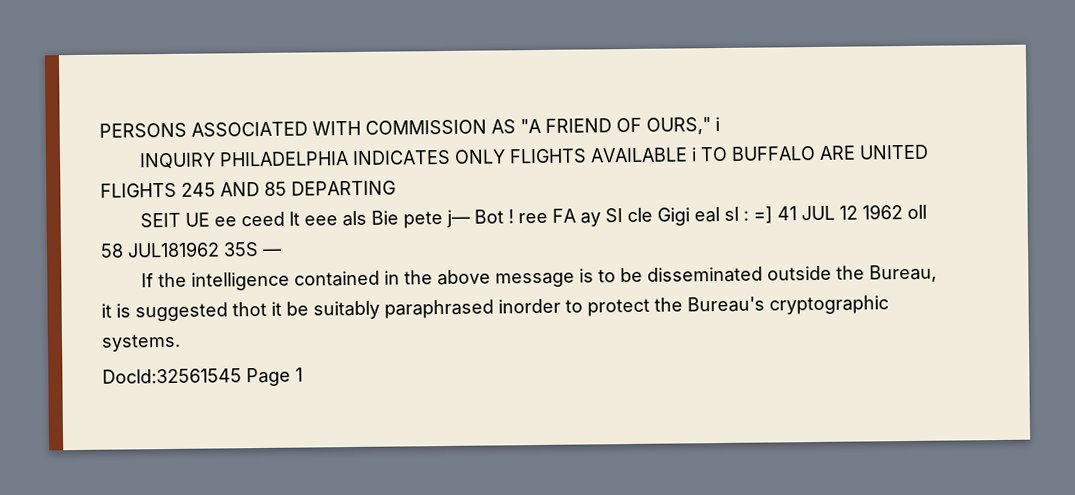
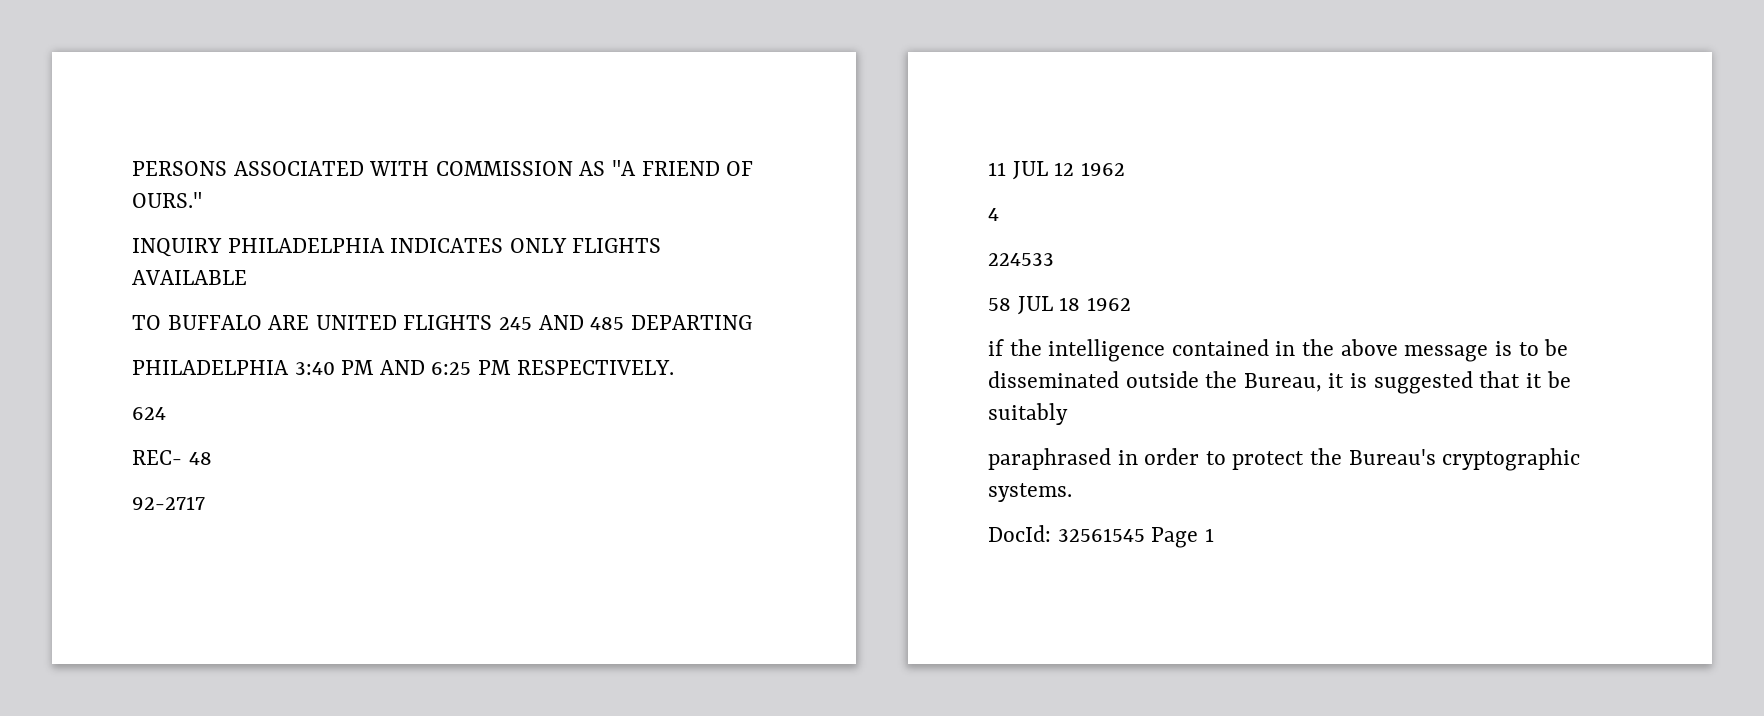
[646,117,720,135] OURS," i -> [132,192,202,208] OURS."
[691,147,698,162] i -> (247, 277) //
[264,181,287,196] 85 -> [590,317,625,330] 485
[140,204,928,229] [100,241,282,258] [141,273,155,288] SEIT UE ee ceed lt eee als Bie pete j— Bot ! ree FA ay SI cle Gigi eal sl : =] 41 JUL 12 1962 oll 58 JUL181962 35S — // If -> [132,360,674,375] [132,407,166,420] [132,450,212,465] [132,496,205,510] [988,161,1125,180] [988,208,999,221] [988,253,1054,266] [988,296,1131,315] [988,339,1004,356] PHILADELPHIA 3:40 PM AND 6:25 PM RESPECTIVELY. // 624 // REC- 48 // 92-2717 // 11 JUL 12 1962 // 4 // 224533 // 58 JUL 18 1962 // if
[232,301,267,317] thot -> [1479,371,1521,388] that
[384,298,561,319] paraphrased inorder -> [988,448,1200,470] // paraphrased in order
[102,368,242,384] Docld:32561545 -> [988,525,1145,542] DocId: 32561545

